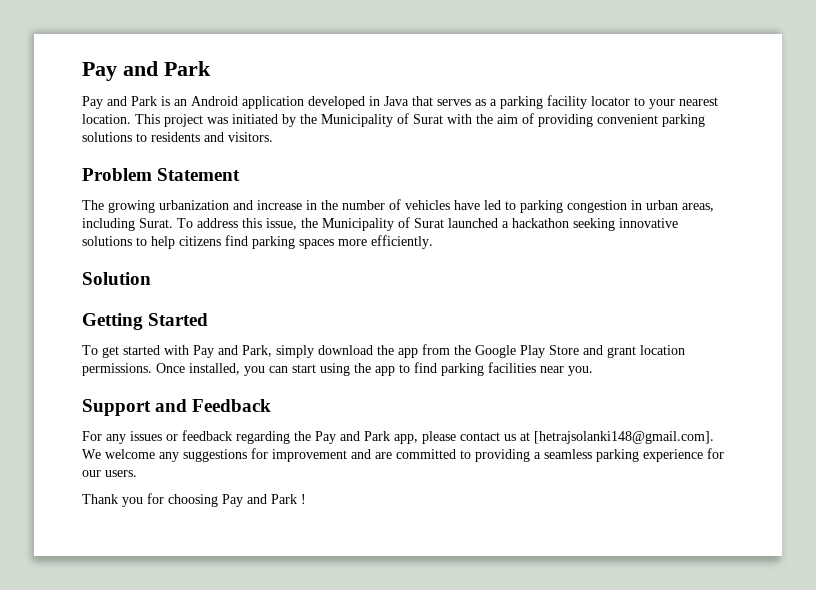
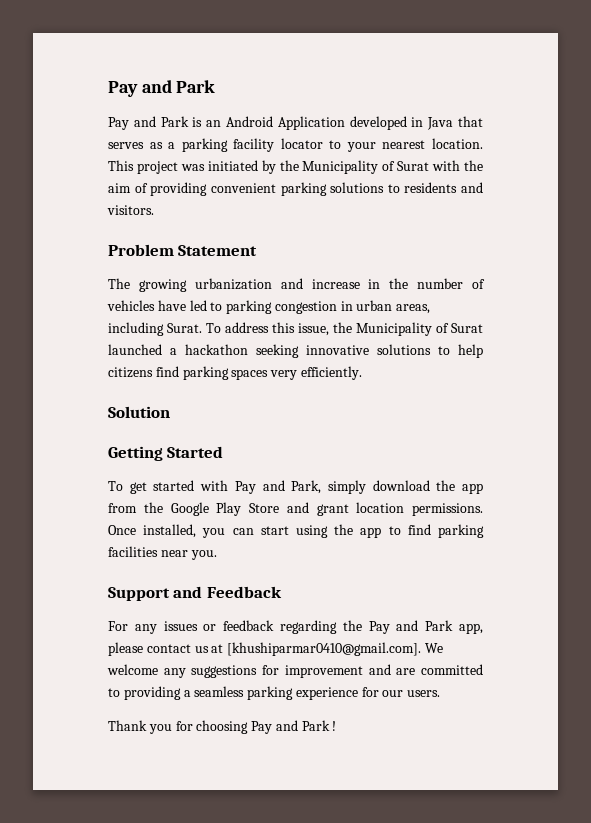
[242,96,304,109] application -> [277,116,345,130] Application
[338,239,367,246] more -> [270,370,298,380] very
[534,431,714,444] [hetrajsolanki148@gmail.com]. -> [227,642,422,656] [khushiparmar0410@gmail.com].

